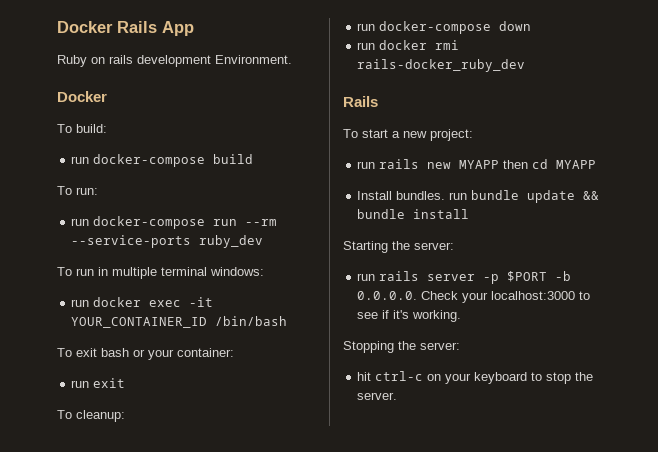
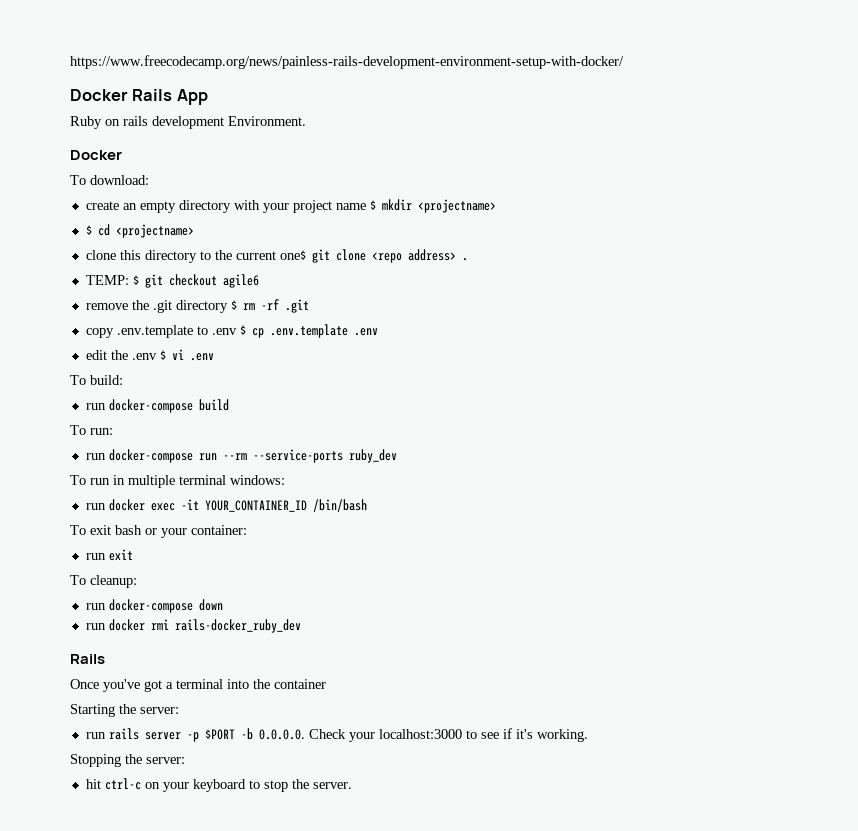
(57, 27) none -> [70,55,624,69] https://www.freecodecamp.org/news/painless-rails-development-environment-setup-with-docker/ //
(107, 96) none -> [70,175,149,185] [85,199,496,213] [85,224,194,238] [85,249,468,263] [85,274,259,288] [85,299,309,313] [85,324,378,338] [85,349,214,361] // To download: // create an empty directory with your project name $ mkdir <projectname> // $ cd <projectname> // clone this directory to the current one$ git clone <repo address> . // TEMP: $ git checkout agile6 // remove the .git directory $ rm -rf .git // copy .env.template to .env $ cp .env.template .env // edit the .env $ vi .env
[343,129,473,141] [357,159,597,169] [357,190,600,203] [357,209,470,219] To start a new project: // run rails new MYAPP then cd MYAPP // Install bundles. run bundle update && bundle install -> [70,679,326,692] Once you've got a terminal into the container

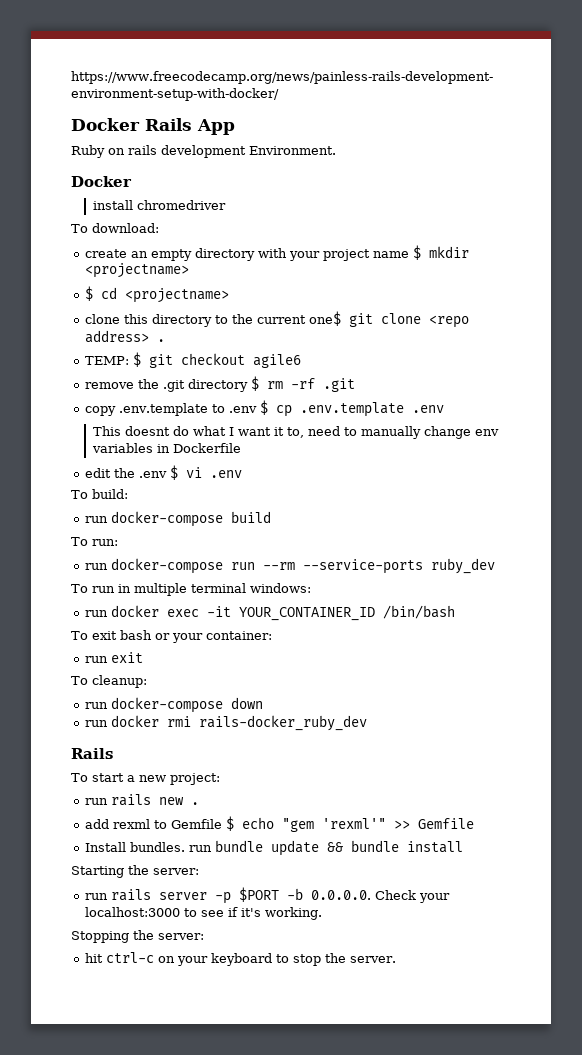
(122, 155) none -> [92,200,226,210] // install chromedriver
(378, 332) none -> [92,426,499,439] [91,443,241,453] // This doesnt do what I want it to, need to manually change env variables in Dockerfile
[70,679,326,692] Once you've got a terminal into the container -> [71,773,220,785] [85,794,200,806] [85,816,475,832] [85,840,464,856] To start a new project: // run rails new . // add rexml to Gemfile $ echo "gem 'rexml'" >> Gemfile // Install bundles. run bundle update && bundle install

